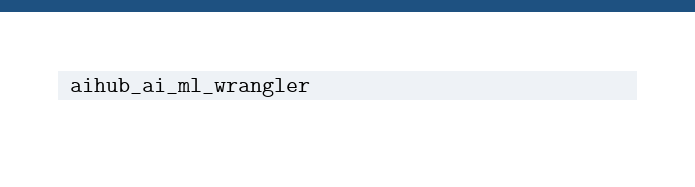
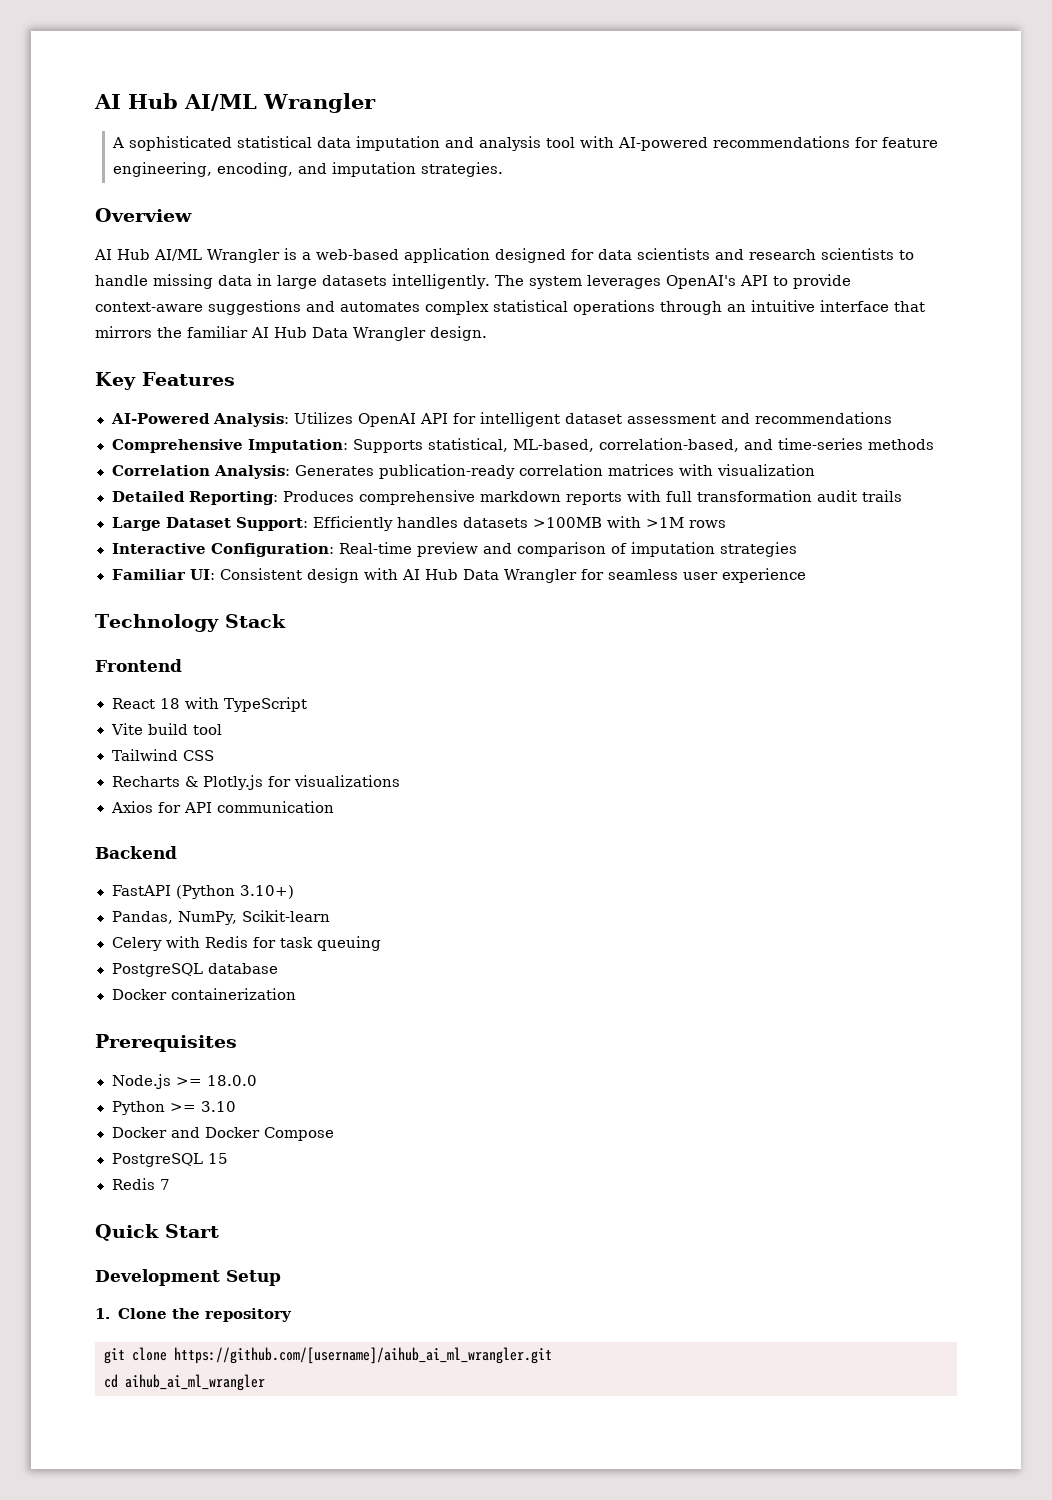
(69, 87) none -> [94,93,376,113] [111,136,938,151] [112,162,503,177] [95,208,192,222] [94,248,914,263] [95,274,851,289] [95,300,925,315] [95,326,487,341] [95,372,235,390] [110,412,892,427] [111,438,934,453] [111,464,815,479] [111,490,902,505] [111,516,726,531] [111,542,797,557] [111,568,806,583] [95,614,286,632] [95,659,182,672] [111,697,307,712] [110,723,222,735] [111,749,215,761] [111,775,401,790] [110,801,334,813] [95,846,177,859] [111,885,295,899] [111,910,331,925] [111,936,381,951] [111,963,278,977] [111,988,296,1000] [95,1034,237,1052] [111,1074,257,1089] [111,1101,236,1115] [111,1127,334,1141] [111,1153,228,1167] [111,1178,170,1190] [95,1224,219,1241] [95,1269,281,1286] [95,1308,292,1322] [104,1347,552,1364] [104,1374,118,1388] AI Hub AI/ML Wrangler // A sophisticated statistical data imputation and analysis tool with AI-powered recommendations for feature engineering, encoding, and imputation strategies. // Overview // AI Hub AI/ML Wrangler is a web-based application designed for data scientists and research scientists to handle missing data in large datasets intelligently. The system leverages OpenAI's API to provide context-aware suggestions and automates complex statistical operations through an intuitive interface that mirrors the familiar AI Hub Data Wrangler design. // Key Features // AI-Powered Analysis: Utilizes OpenAI API for intelligent dataset assessment and recommendations // Comprehensive Imputation: Supports statistical, ML-based, correlation-based, and time-series methods // Correlation Analysis: Generates publication-ready correlation matrices with visualization // Detailed Reporting: Produces comprehensive markdown reports with full transformation audit trails // Large Dataset Support: Efficiently handles datasets >100MB with >1M rows // Interactive Configuration: Real-time preview and comparison of imputation strategies // Familiar UI: Consistent design with AI Hub Data Wrangler for seamless user experience // Technology Stack // Frontend // React 18 with TypeScript // Vite build tool // Tailwind CSS // Recharts & Plotly.js for visualizations // Axios for API communication // Backend // FastAPI (Python 3.10+) // Pandas, NumPy, Scikit-learn // Celery with Redis for task queuing // PostgreSQL database // Docker containerization // Prerequisites // Node.js >= 18.0.0 // Python >= 3.10 // Docker and Docker Compose // PostgreSQL 15 // Redis 7 // Quick Start // Development Setup // 1. Clone the repository // git clone https://github.com/[username]/aihub_ai_ml_wrangler.git // cd

